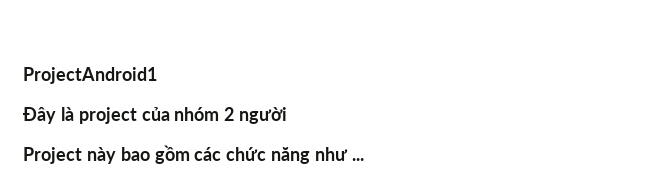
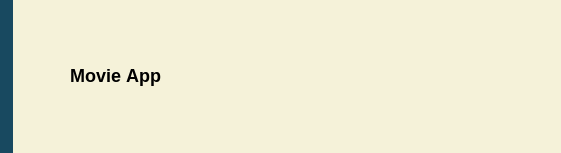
[23,67,157,84] [22,107,288,124] [23,145,364,164] ProjectAndroid1 // Đây là project của nhóm 2 người // Project này bao gồm các chức năng như ... -> [70,69,161,86] Movie App

